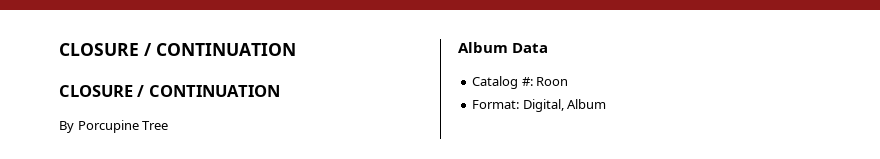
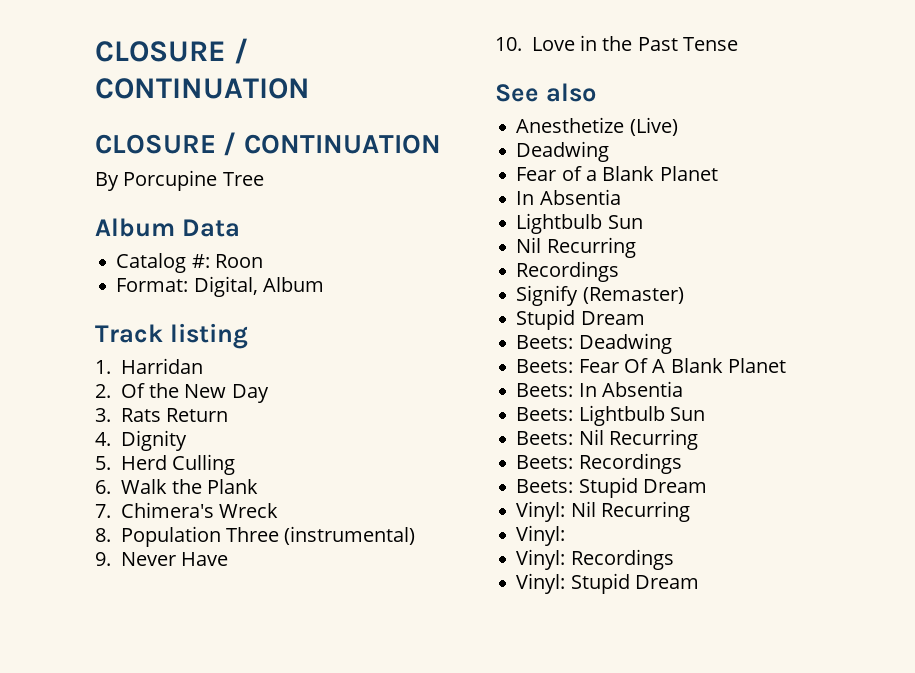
(607, 104) none -> [95,323,248,349] [95,358,203,374] [95,383,269,403] [95,408,229,422] [95,430,187,451] [95,454,236,475] [95,479,259,494] [95,502,279,518] [95,526,416,547] [95,552,229,566] [495,35,738,51] [495,83,596,102] [516,117,678,136] [516,141,610,162] [516,166,718,181] [516,189,621,205] [516,213,643,234] [516,237,636,258] [516,261,620,282] [516,285,684,306] [516,309,645,330] [516,333,672,354] [516,358,786,373] [516,381,683,397] [516,405,705,426] [516,429,698,450] [516,453,682,474] [516,477,707,498] [516,501,690,522] [516,525,566,546] [516,549,674,570] [516,573,699,594] // Track listing // 1. Harridan // 2. Of the New Day // 3. Rats Return // 4. Dignity // 5. Herd Culling // 6. Walk the Plank // 7. Chimera's Wreck // 8. Population Three (instrumental) // 9. Never Have // 10. Love in the Past Tense // See also // Anesthetize (Live) // Deadwing // Fear of a Blank Planet // In Absentia // Lightbulb Sun // Nil Recurring // Recordings // Signify (Remaster) // Stupid Dream // Beets: Deadwing // Beets: Fear Of A Blank Planet // Beets: In Absentia // Beets: Lightbulb Sun // Beets: Nil Recurring // Beets: Recordings // Beets: Stupid Dream // Vinyl: Nil Recurring // Vinyl: // Vinyl: Recordings // Vinyl: Stupid Dream

